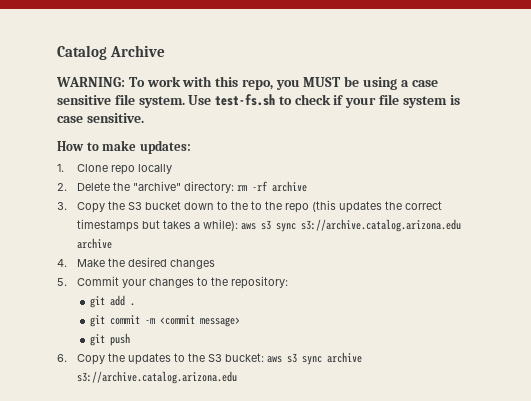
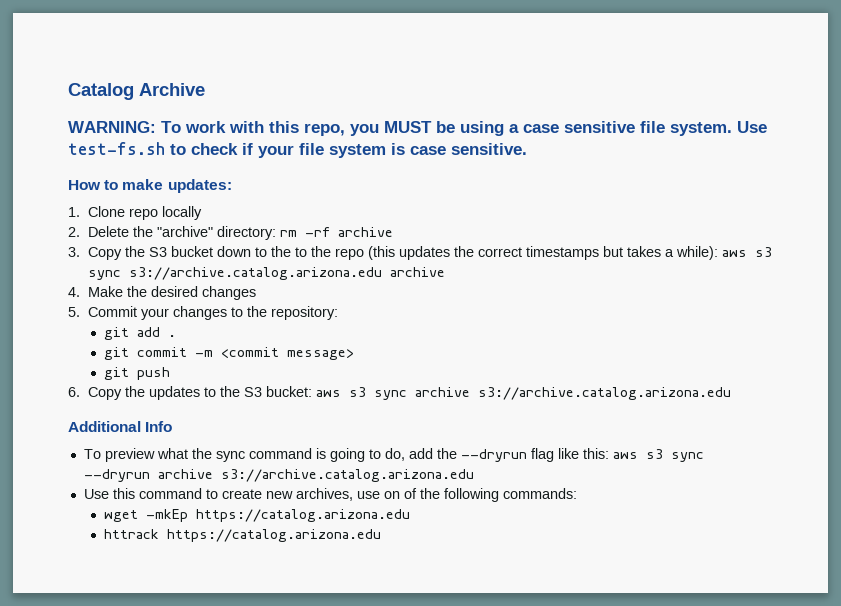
(238, 377) none -> [68,421,173,432] [83,448,704,462] [83,469,474,482] [83,488,577,502] [104,509,411,522] [104,529,382,542] // Additional Info // To preview what the sync command is going to do, add the --dryrun flag like this: aws s3 sync --dryrun archive s3://archive.catalog.arizona.edu // Use this command to create new archives, use on of the following commands: // wget -mkEp https://catalog.arizona.edu // httrack https://catalog.arizona.edu

